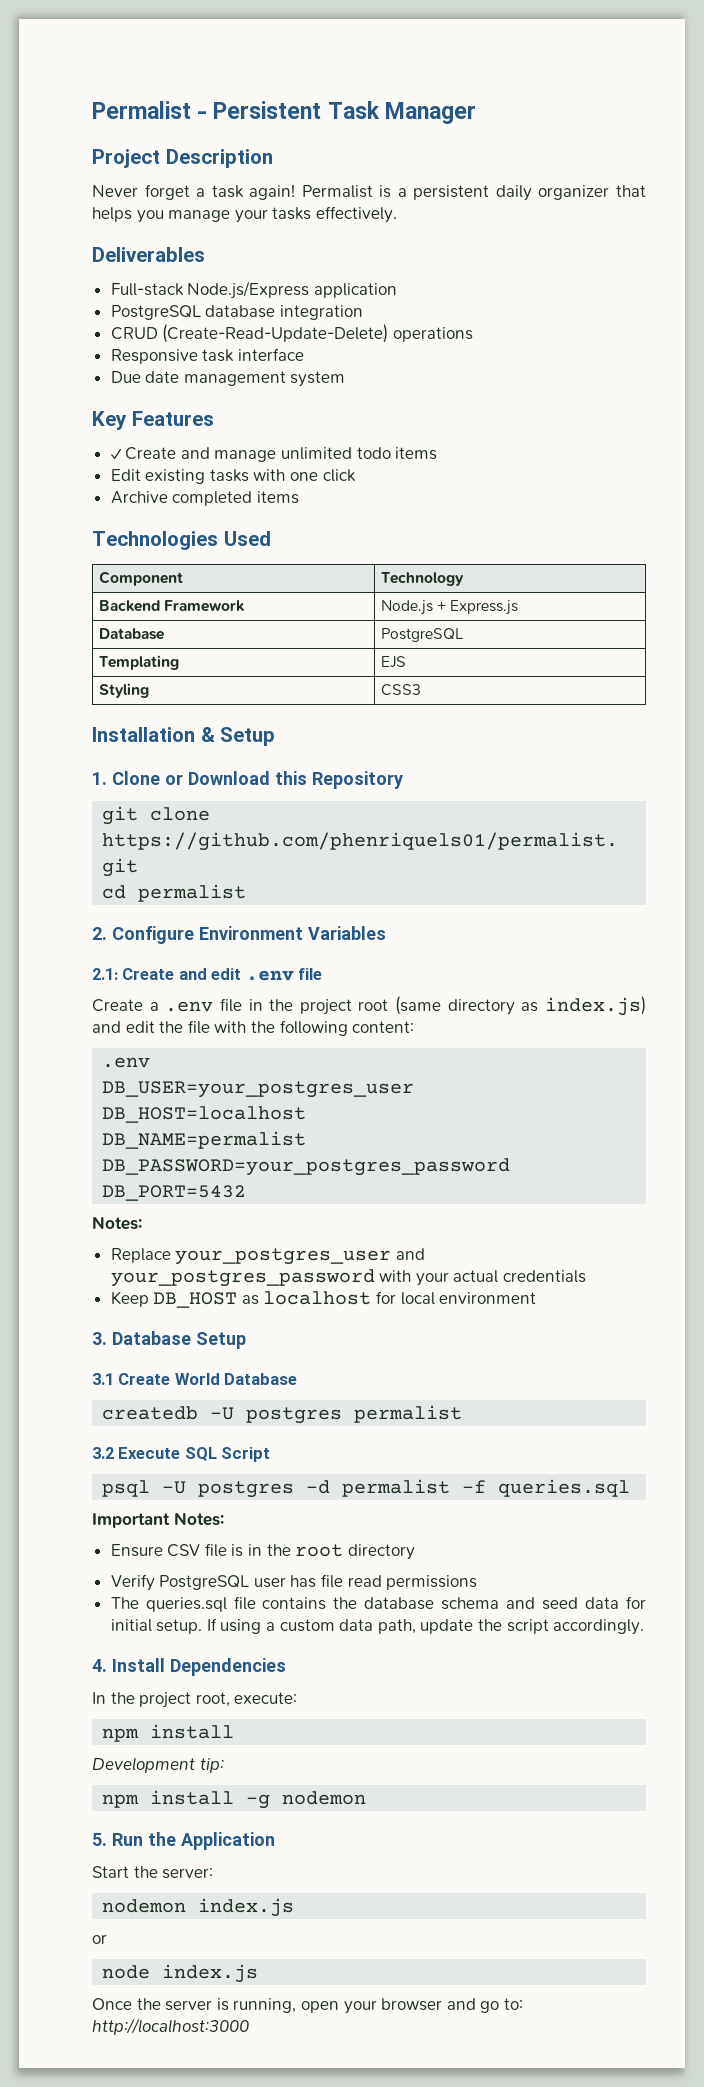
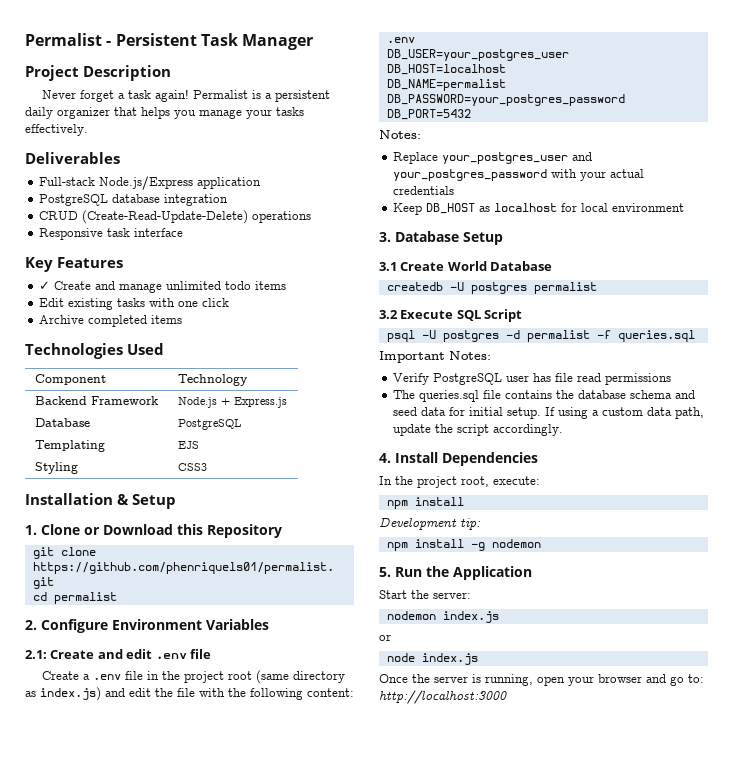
[110,371,346,387] // Due date management system -> (184, 232) none
[110,1543,415,1560] // Ensure CSV file is in the root directory -> (491, 355) none

